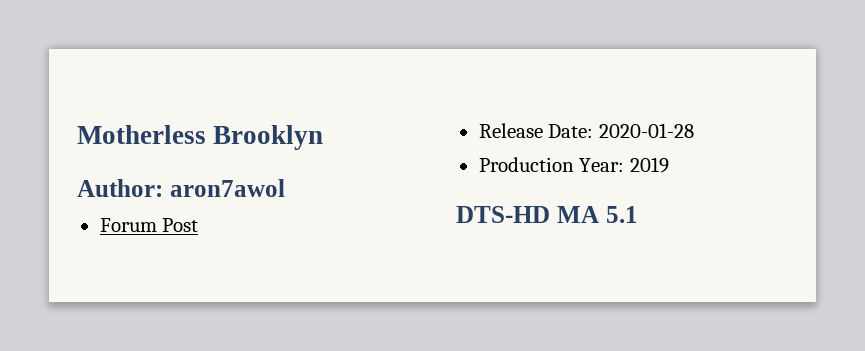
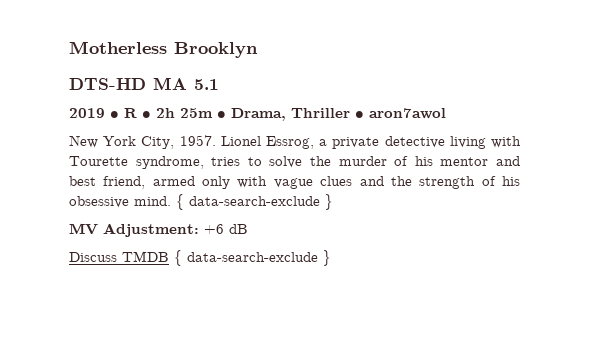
[77,179,285,197] [99,218,199,232] [478,123,694,138] [478,157,669,173] [456,206,638,223] Author: aron7awol // Forum Post // Release Date: 2020-01-28 // Production Year: 2019 // DTS-HD MA 5.1 -> [69,77,219,90] [69,108,446,121] [69,135,521,149] [69,156,521,169] [69,176,521,189] [69,194,333,210] [69,223,248,237] [69,250,331,266] DTS-HD MA 5.1 // 2019 • R • 2h 25m • Drama, Thriller • aron7awol // New York City, 1957. Lionel Essrog, a private detective living with Tourette syndrome, tries to solve the murder of his mentor and best friend, armed only with vague clues and the strength of his obsessive mind. { data-search-exclude } // MV Adjustment: +6 dB // Discuss TMDB { data-search-exclude }

